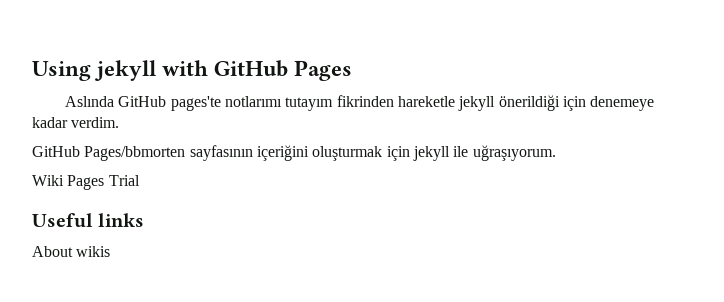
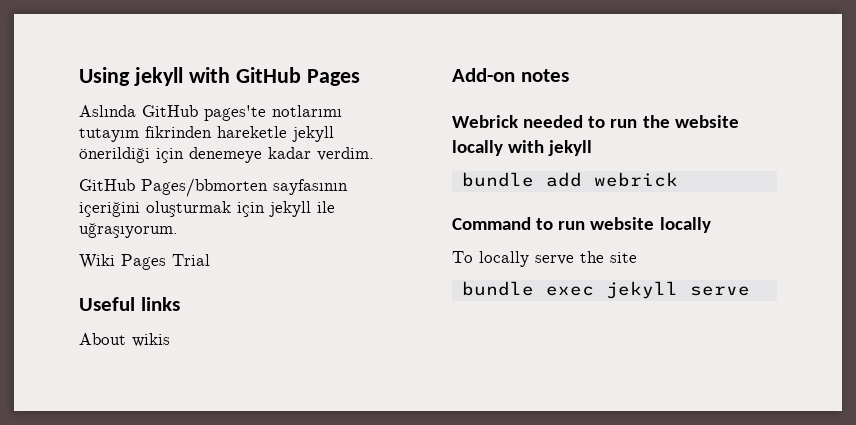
(111, 251) none -> [452,68,569,82] [452,115,739,128] [452,140,593,156] [461,172,678,187] [452,217,711,233] [452,251,637,267] [461,281,750,299] // Add-on notes // Webrick needed to run the website locally with jekyll // bundle add webrick // Command to run website locally // To locally serve the site // bundle exec jekyll serve

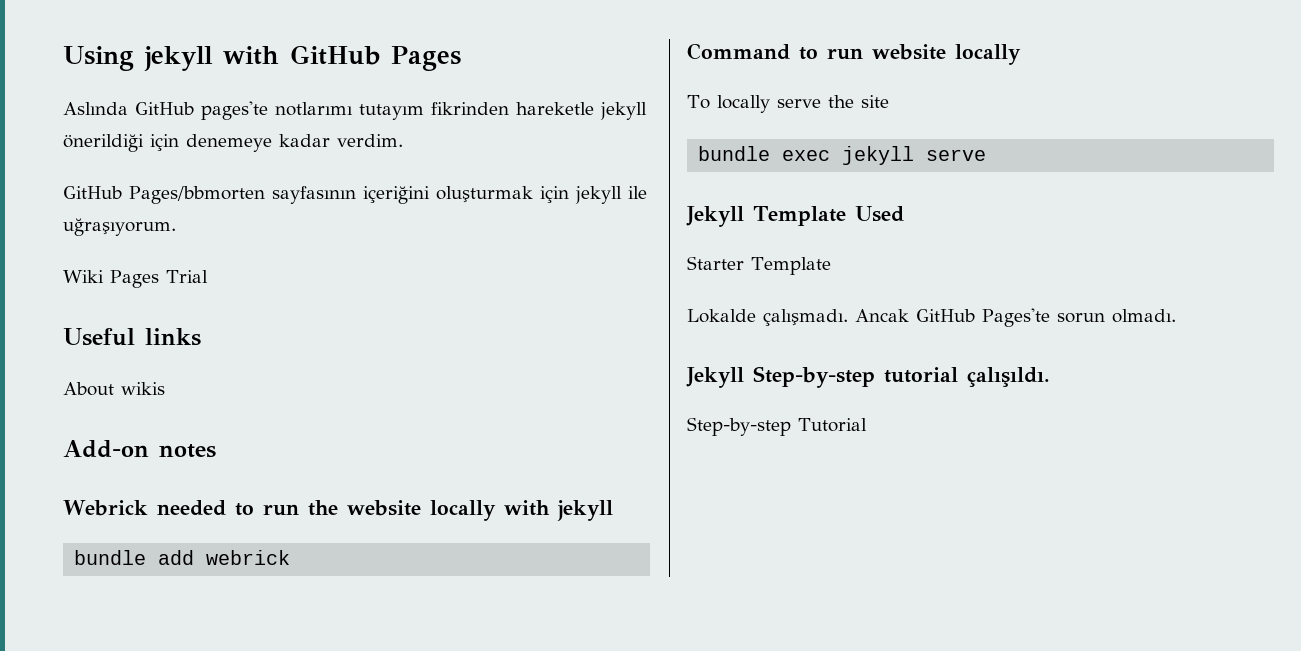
(750, 291) none -> [686,206,904,227] [687,256,831,275] [687,308,1176,327] [686,366,1050,388] [687,417,867,436] // Jekyll Template Used // Starter Template // Lokalde çalışmadı. Ancak GitHub Pages'te sorun olmadı. // Jekyll Step-by-step tutorial çalışıldı. // Step-by-step Tutorial

